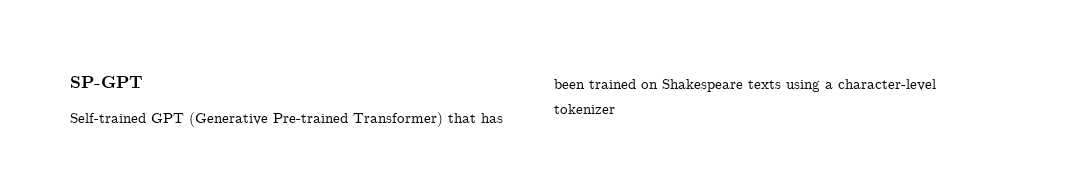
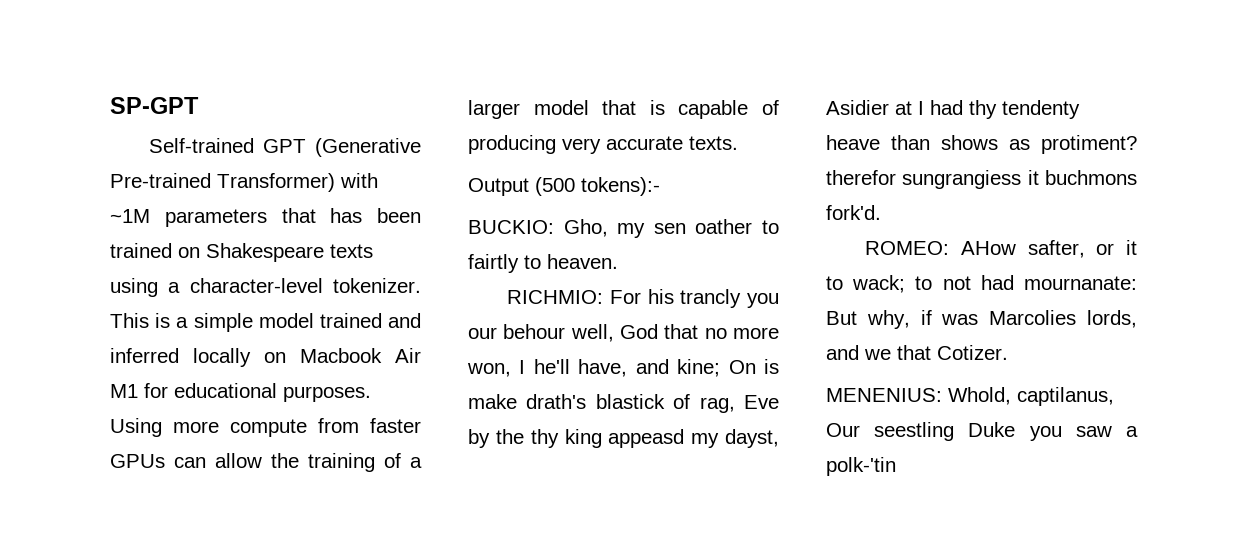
(443, 119) none -> [340,173,378,188] [110,209,267,227] with ~1M parameters
[554,104,615,114] tokenizer -> [333,278,421,293] [110,313,421,332] [110,348,421,367] [110,383,371,402] [110,418,421,437] [110,453,422,472] [468,100,779,119] [468,135,738,154] [468,177,660,196] [468,219,779,238] [468,254,618,273] [507,289,779,308] [468,324,779,342] [467,359,779,377] [468,394,779,413] [468,429,779,448] [826,100,1080,119] [826,135,1137,154] [826,170,1137,189] [826,205,881,220] [865,240,1137,258] [826,275,1137,293] [826,310,1137,329] [826,345,1008,360] [826,387,1114,406] [826,422,1138,441] [826,457,896,476] tokenizer. This is a simple model trained and inferred locally on Macbook Air M1 for educational purposes. Using more compute from faster GPUs can allow the training of a larger model that is capable of producing very accurate texts. // Output (500 tokens):- // BUCKIO: Gho, my sen oather to fairtly to heaven. // RICHMIO: For his trancly you our behour well, God that no more won, I he'll have, and kine; On is make drath's blastick of rag, Eve by the thy king appeasd my dayst, Asidier at I had thy tendenty heave than shows as protiment? therefor sungrangiess it buchmons fork'd. // ROMEO: AHow safter, or it to wack; to not had mournanate: But why, if was Marcolies lords, and we that Cotizer. // MENENIUS: Whold, captilanus, Our seestling Duke you saw a polk-'tin

